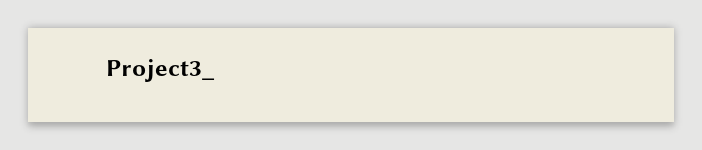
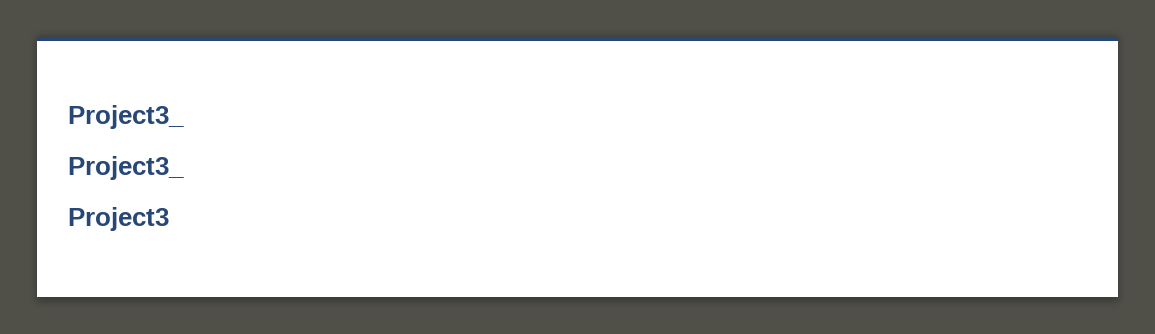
[106,59,215,82] Project3_ -> [68,105,184,129] [68,156,184,180] [68,207,169,231] Project3_ // Project3_ // Project3

